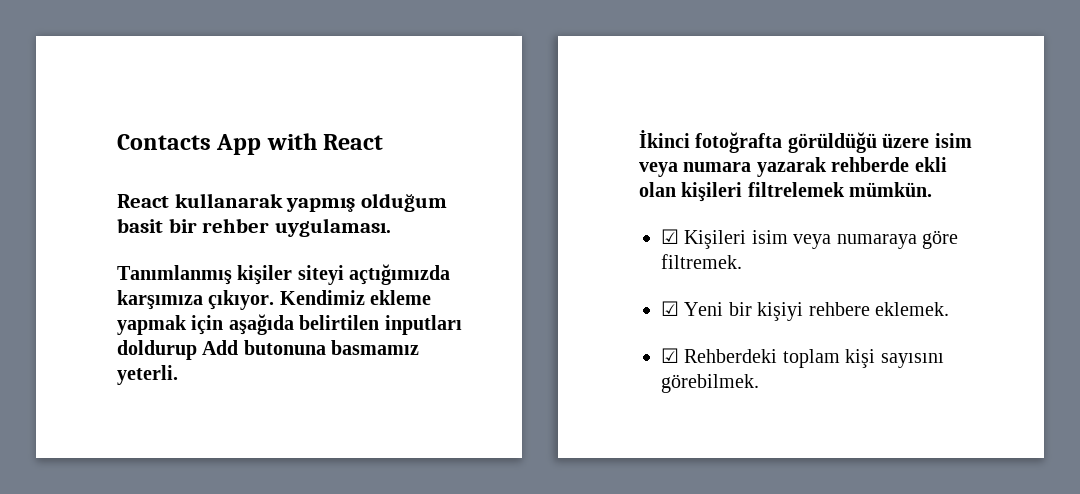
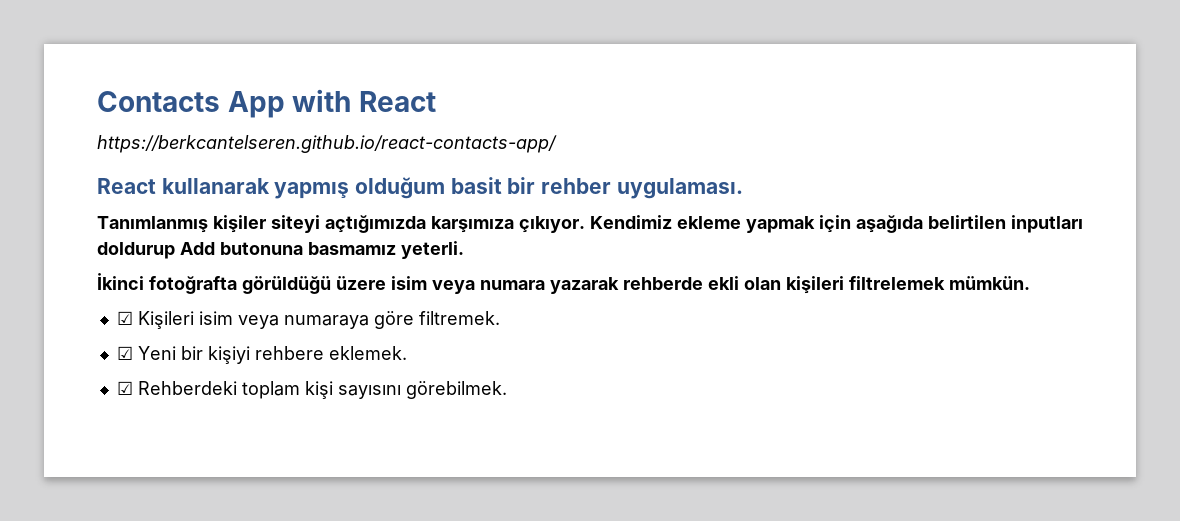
(384, 142) none -> [97,135,557,153] // https://berkcantelseren.github.io/react-contacts-app/

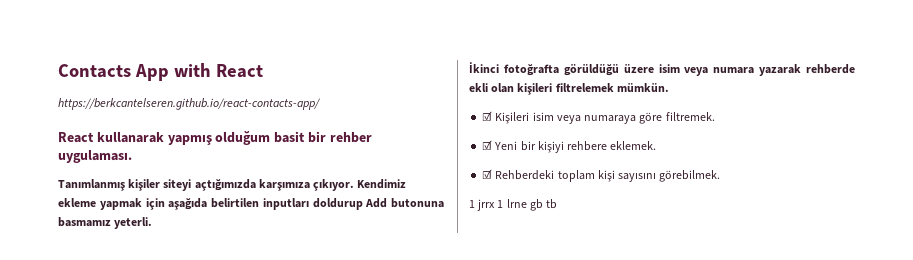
(507, 390) none -> [469,199,558,211] // 1 jrrx 1 lrne gb tb

